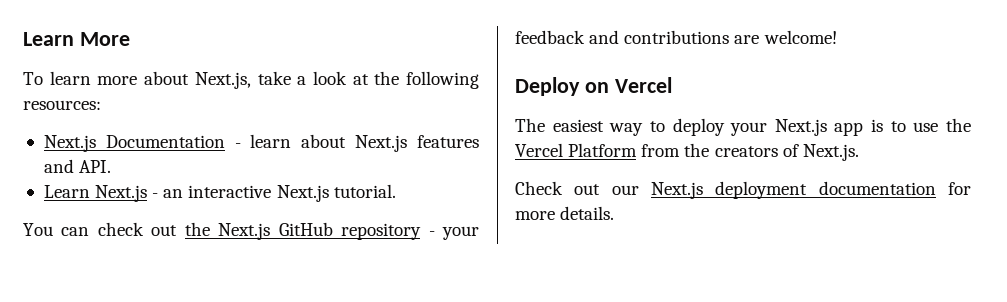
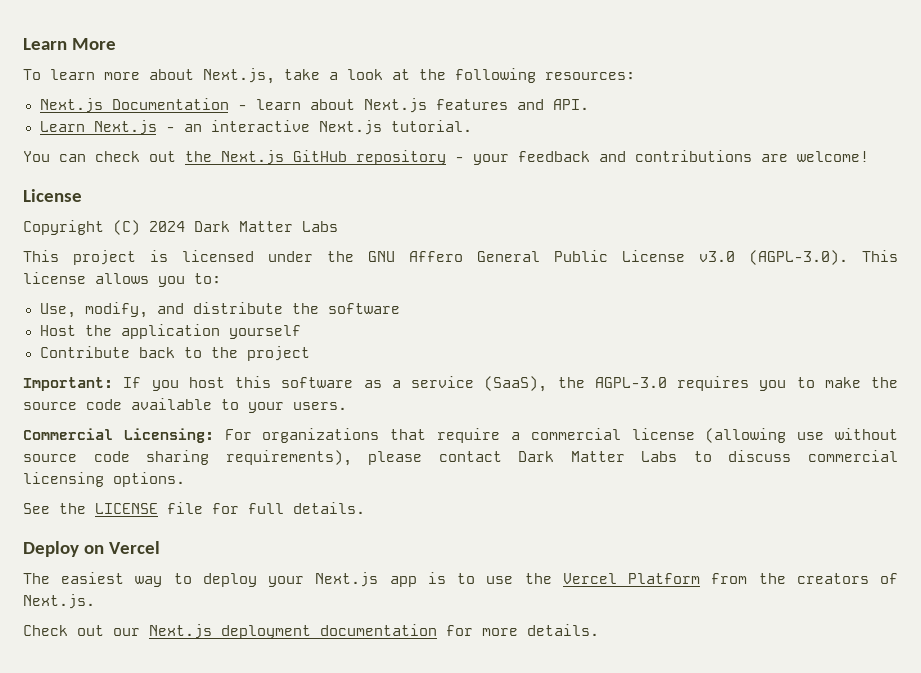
(837, 37) none -> [23,189,82,202] [23,220,338,235] [23,250,898,265] [23,272,221,287] [39,302,400,318] [39,324,301,339] [39,346,310,361] [23,376,898,392] [23,398,347,413] [23,428,899,443] [23,450,898,466] [23,472,185,487] [23,502,365,514] // License // Copyright (C) 2024 Dark Matter Labs // This project is licensed under the GNU Affero General Public License v3.0 (AGPL-3.0). This license allows you to: // Use, modify, and distribute the software // Host the application yourself // Contribute back to the project // Important: If you host this software as a service (SaaS), the AGPL-3.0 requires you to make the source code available to your users. // Commercial Licensing: For organizations that require a commercial license (allowing use without source code sharing requirements), please contact Dark Matter Labs to discuss commercial licensing options. // See the LICENSE file for full details.

